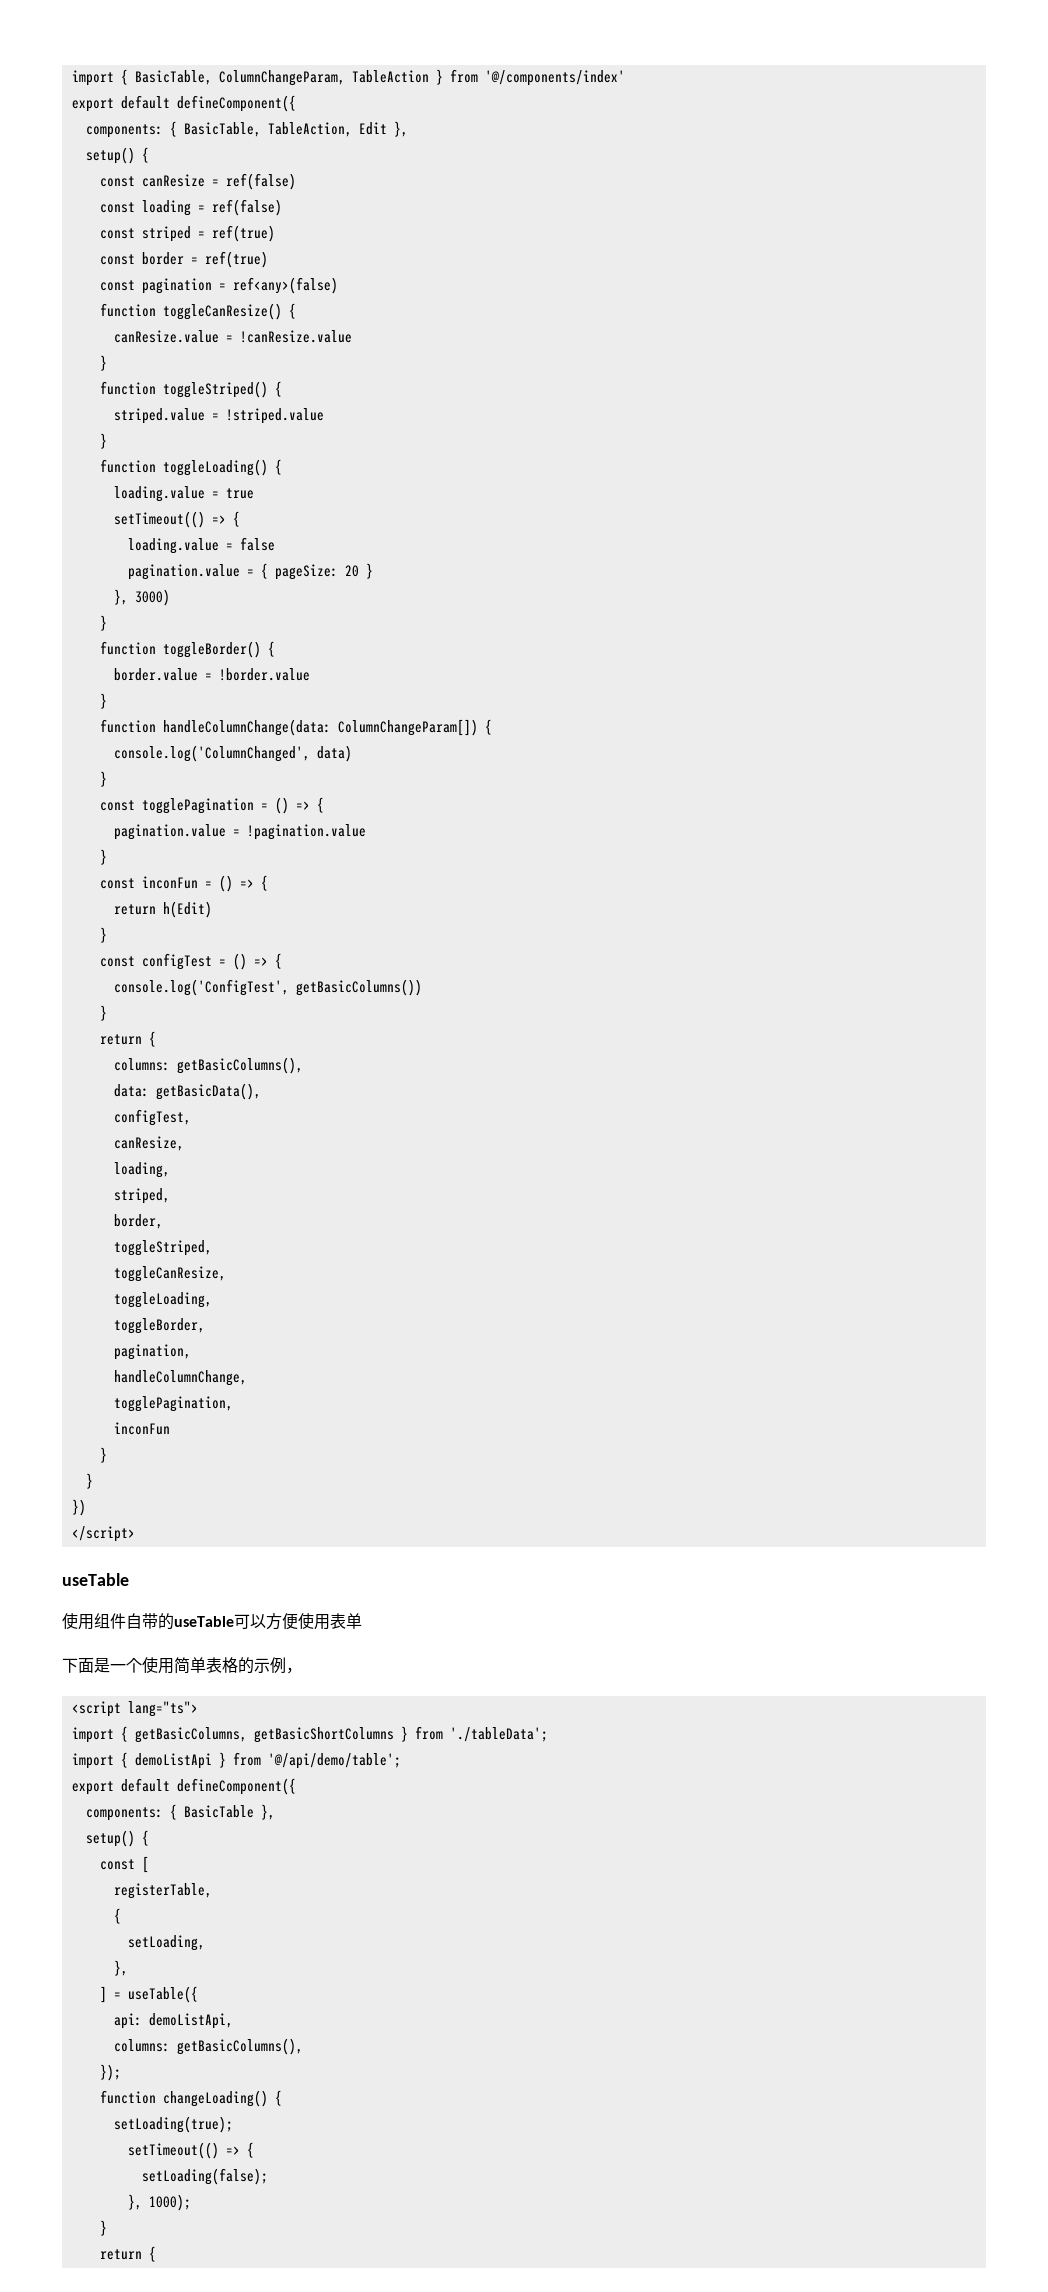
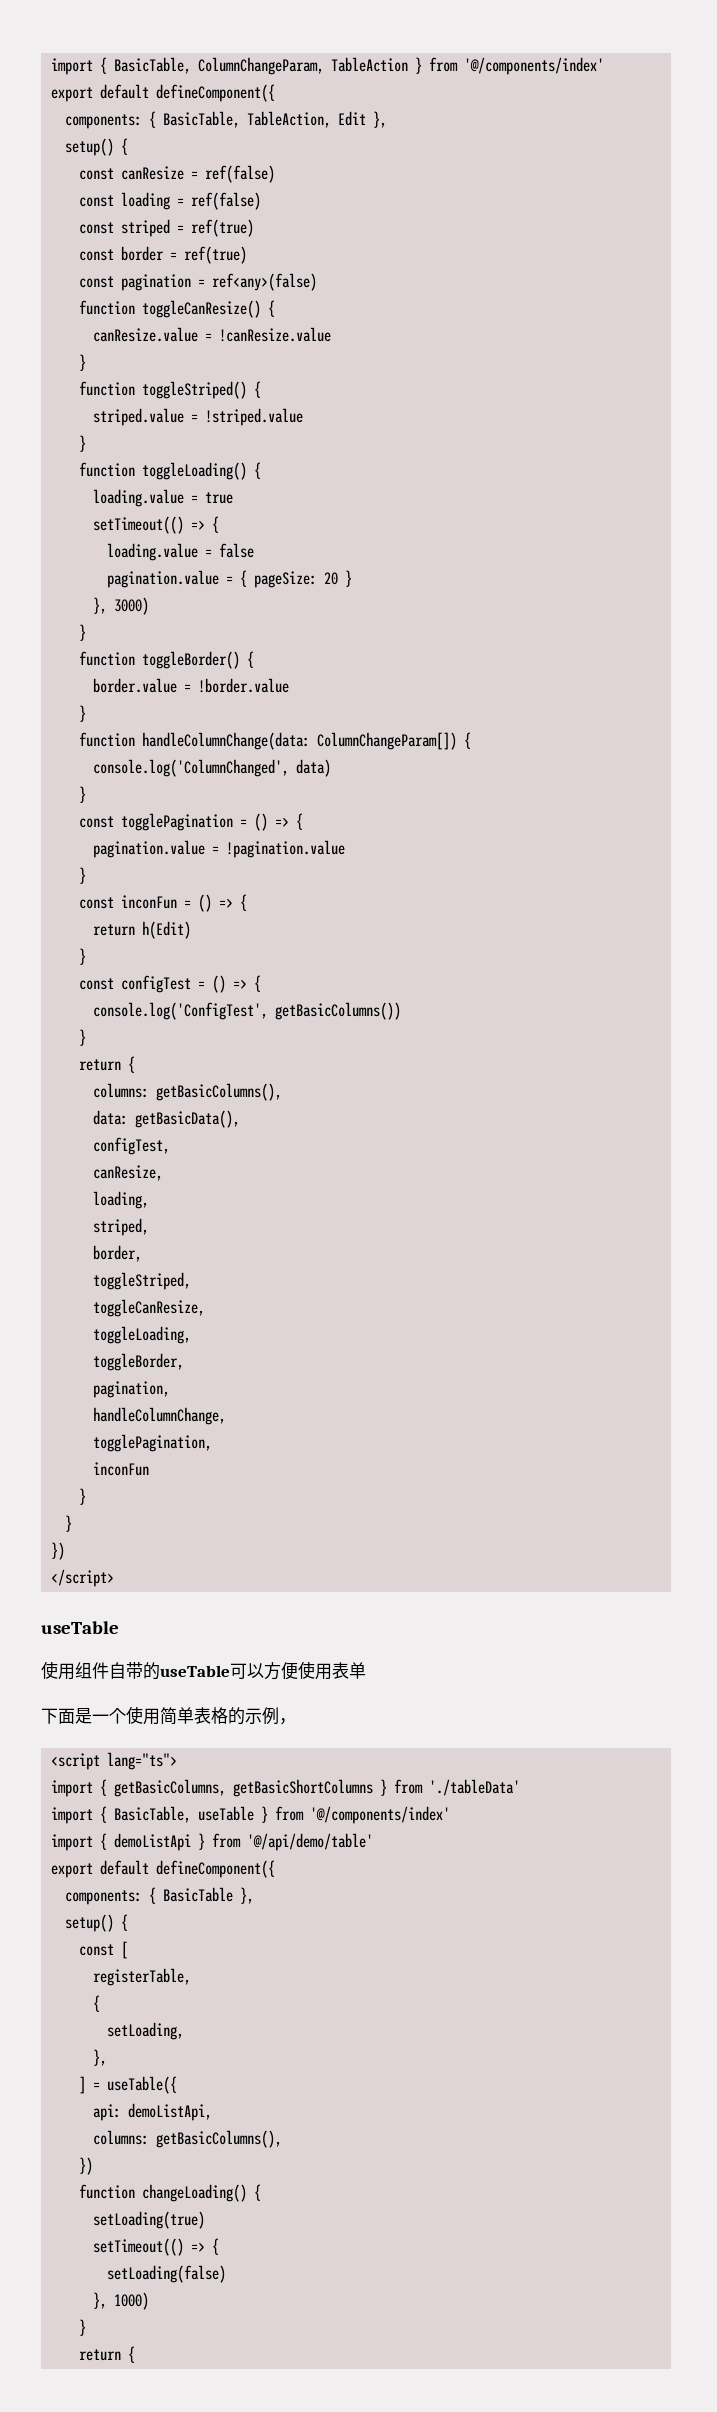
[449,1727,548,1742] './tableData'; -> [429,1779,521,1796] [51,1806,451,1824] './tableData' // import { BasicTable, useTable } from '@/components/index'
[267,1753,401,1769] '@/api/demo/table'; -> [247,1833,374,1851] '@/api/demo/table'
[99,2064,121,2081] }); -> [79,2157,94,2175] })
[113,2116,233,2133] [127,2142,254,2159] [141,2168,268,2185] [127,2194,191,2211] setLoading(true); // setTimeout(() => { // setLoading(false); // }, 1000); -> [93,2211,206,2229] [93,2238,220,2256] [107,2265,227,2283] [93,2292,150,2310] setLoading(true) // setTimeout(() => { // setLoading(false) // }, 1000)

